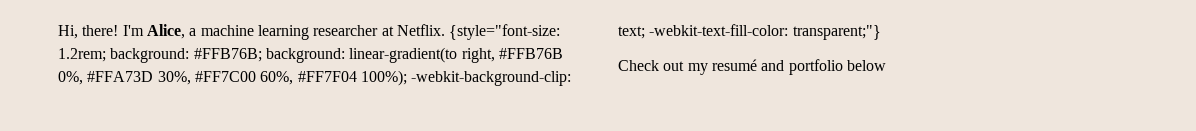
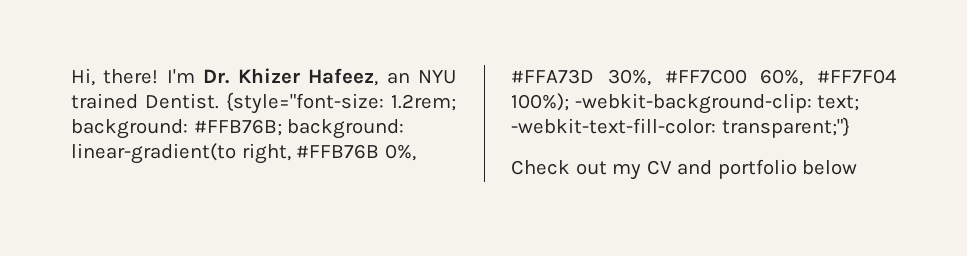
[146,24,445,40] Alice, a machine learning researcher at Netflix. -> [203,68,456,86] [71,93,219,109] Dr. Khizer Hafeez, an NYU trained Dentist.
[711,59,757,71] resumé -> [646,160,672,175] CV

